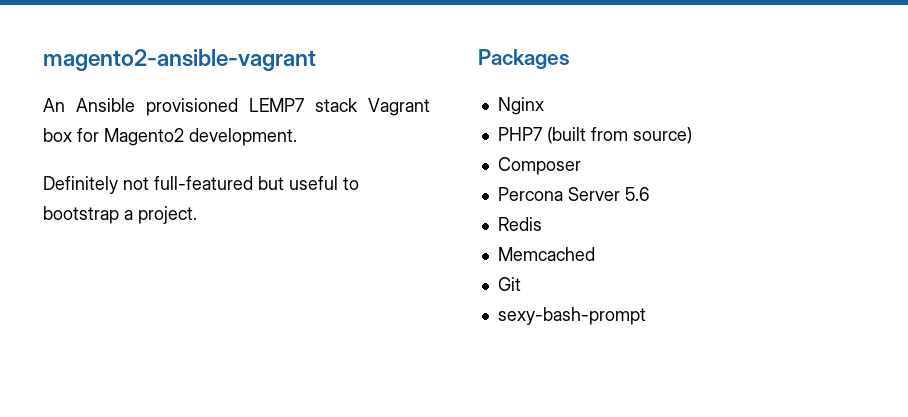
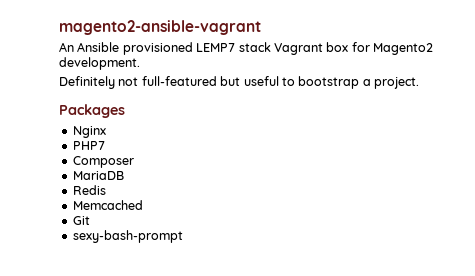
[546,127,692,144] [497,157,581,175] [497,187,650,201] (built from source) // Composer // Percona Server 5.6 -> [72,156,134,168] [72,171,124,180] // Composer // MariaDB

